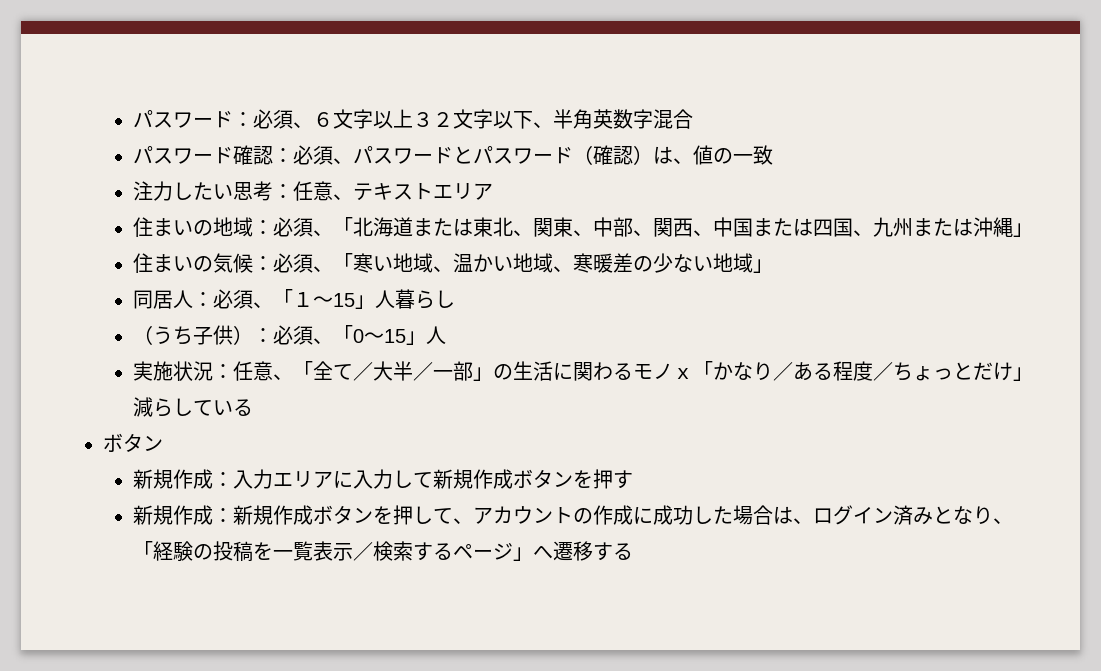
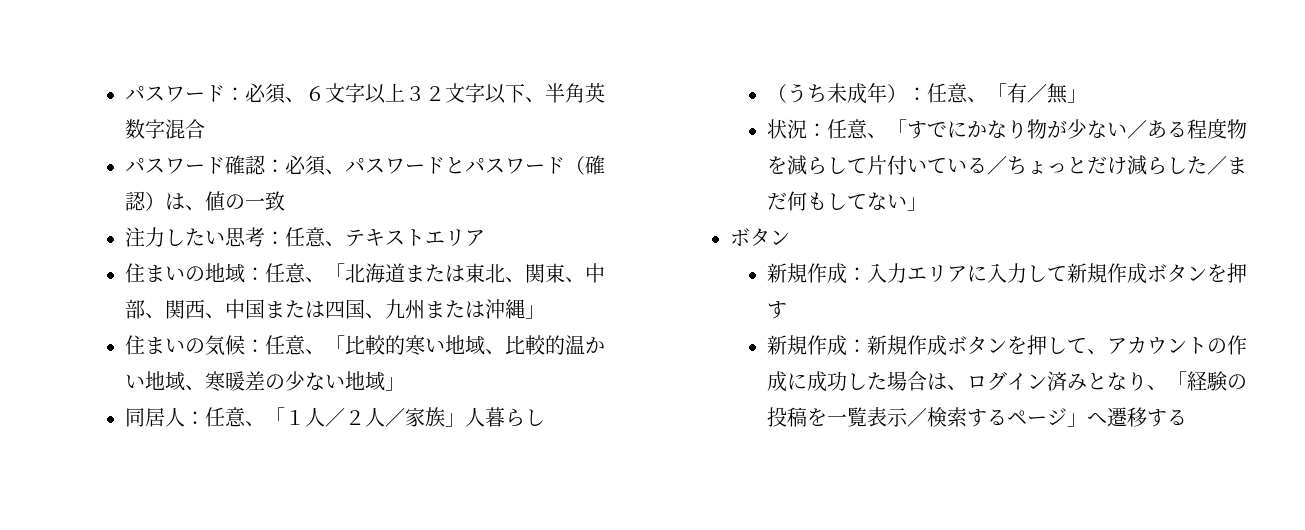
[273,217,314,237] 必須 -> [264,263,306,283] 任意
[273,253,354,273] 必須、「 -> [264,335,405,355] 任意、「比較的
(454, 269) none -> [504,335,565,355] 比較的
[213,289,254,309] 必須 -> [204,407,246,427] 任意
[313,293,356,307] 〜15 -> [304,407,445,427] 人／２人／家族
[193,325,447,345] [133,361,174,381] 子供）：必須、「0〜15」人 // 実施 -> [826,83,1087,104] 未成年）：任意、「有／無」 //
[313,361,1034,381] [133,397,254,417] 全て／大半／一部」の生活に関わるモノｘ「かなり／ある程度／ちょっとだけ」減らしている -> [906,118,1247,139] [766,155,1247,175] [766,191,927,211] すでにかなり物が少ない／ある程度物を減らして片付いている／ちょっとだけ減らした／まだ何もしてない」

